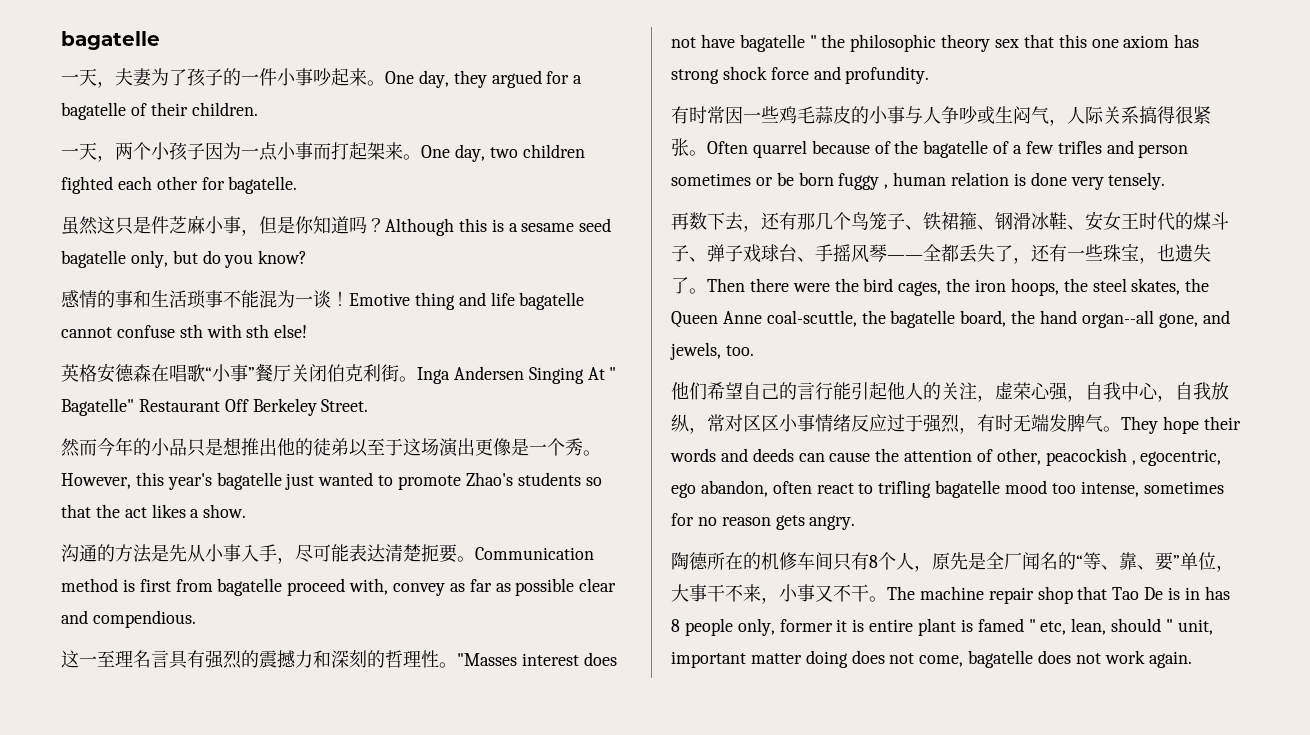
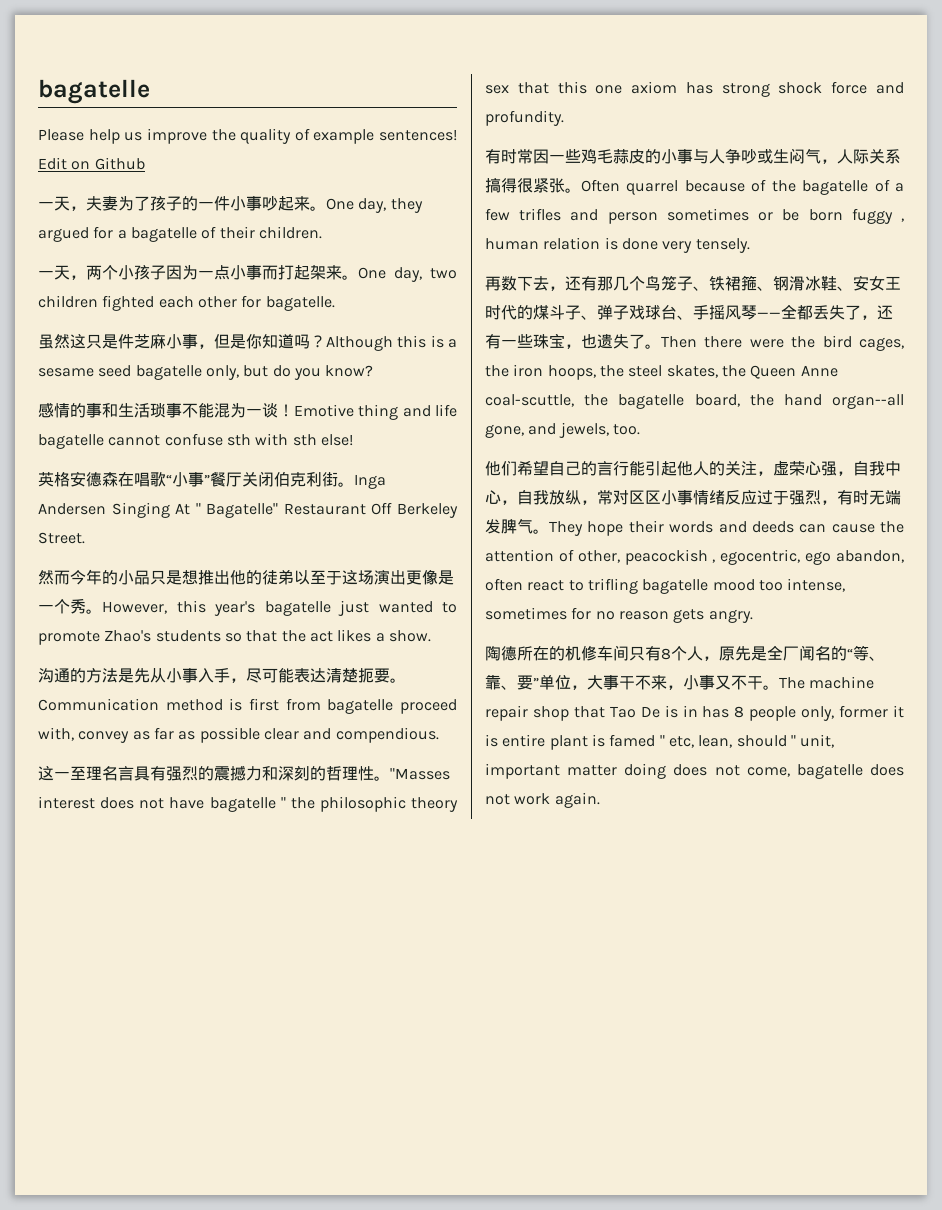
[61,31,160,50] bagatelle -> [38,79,150,104] [38,128,457,144] [38,157,145,170] bagatelle // Please help us improve the quality of example sentences! Edit on Github

